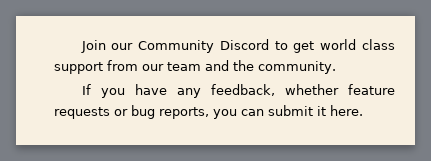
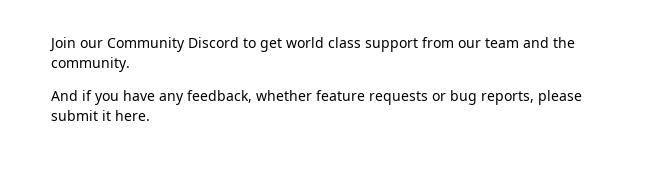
[81,84,91,95] If -> [51,90,92,101] And if
[213,109,264,119] you can -> [538,90,582,105] please

